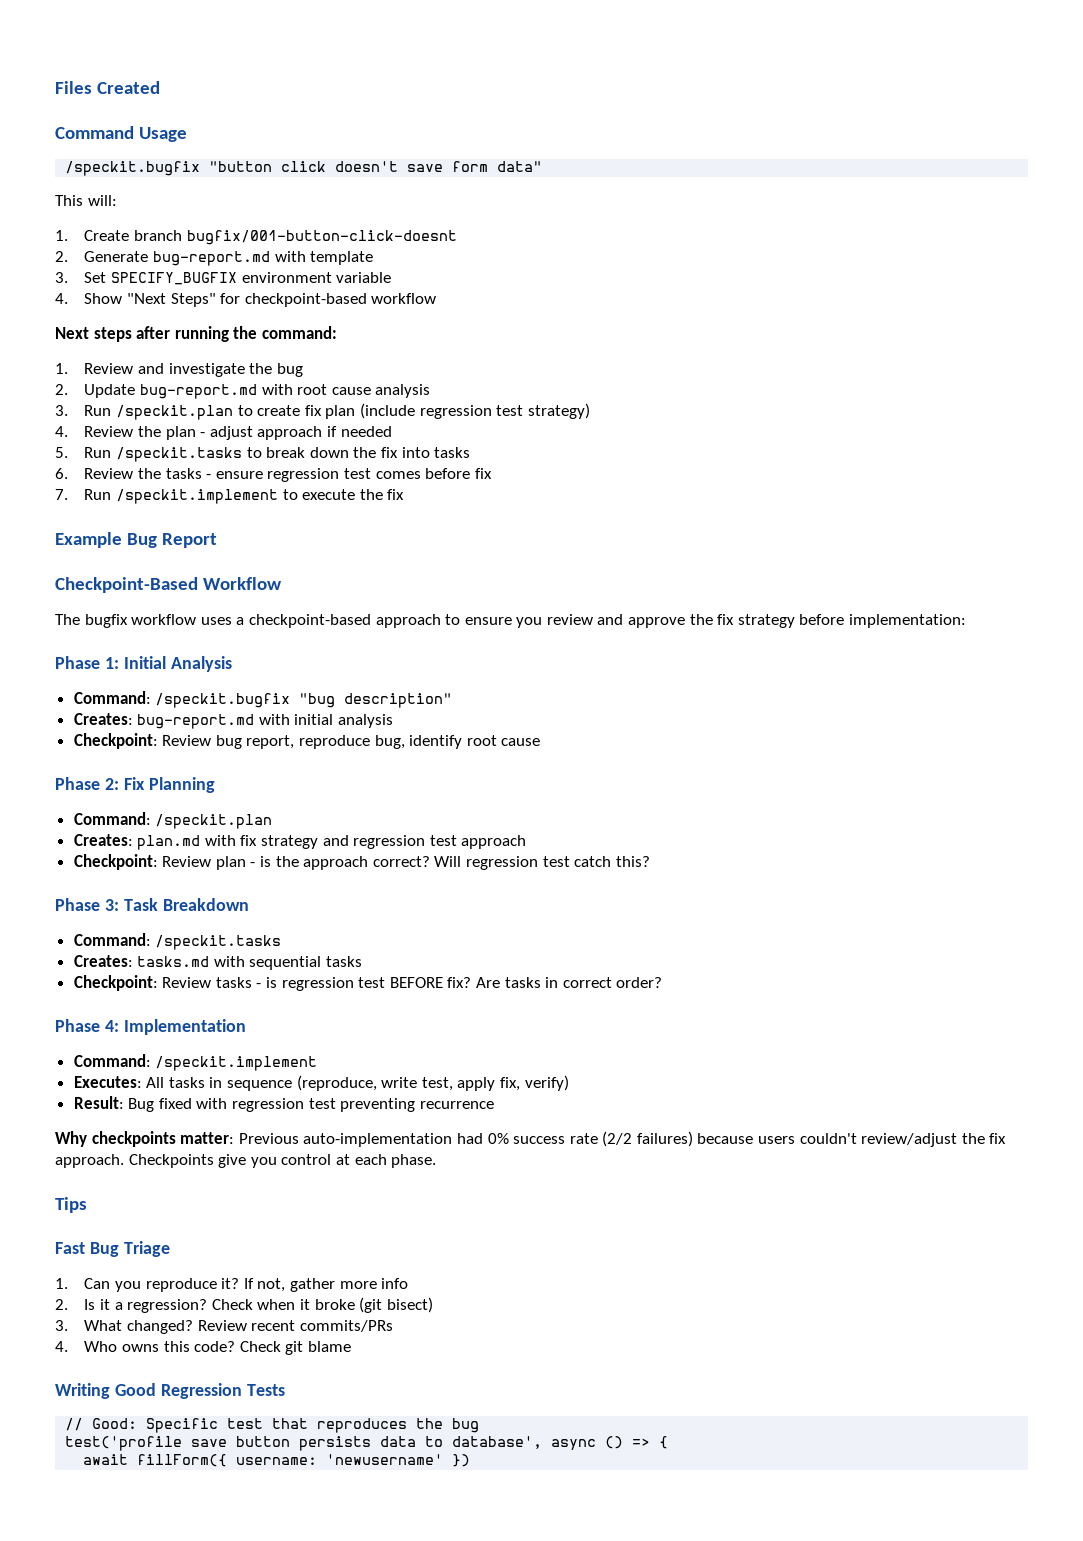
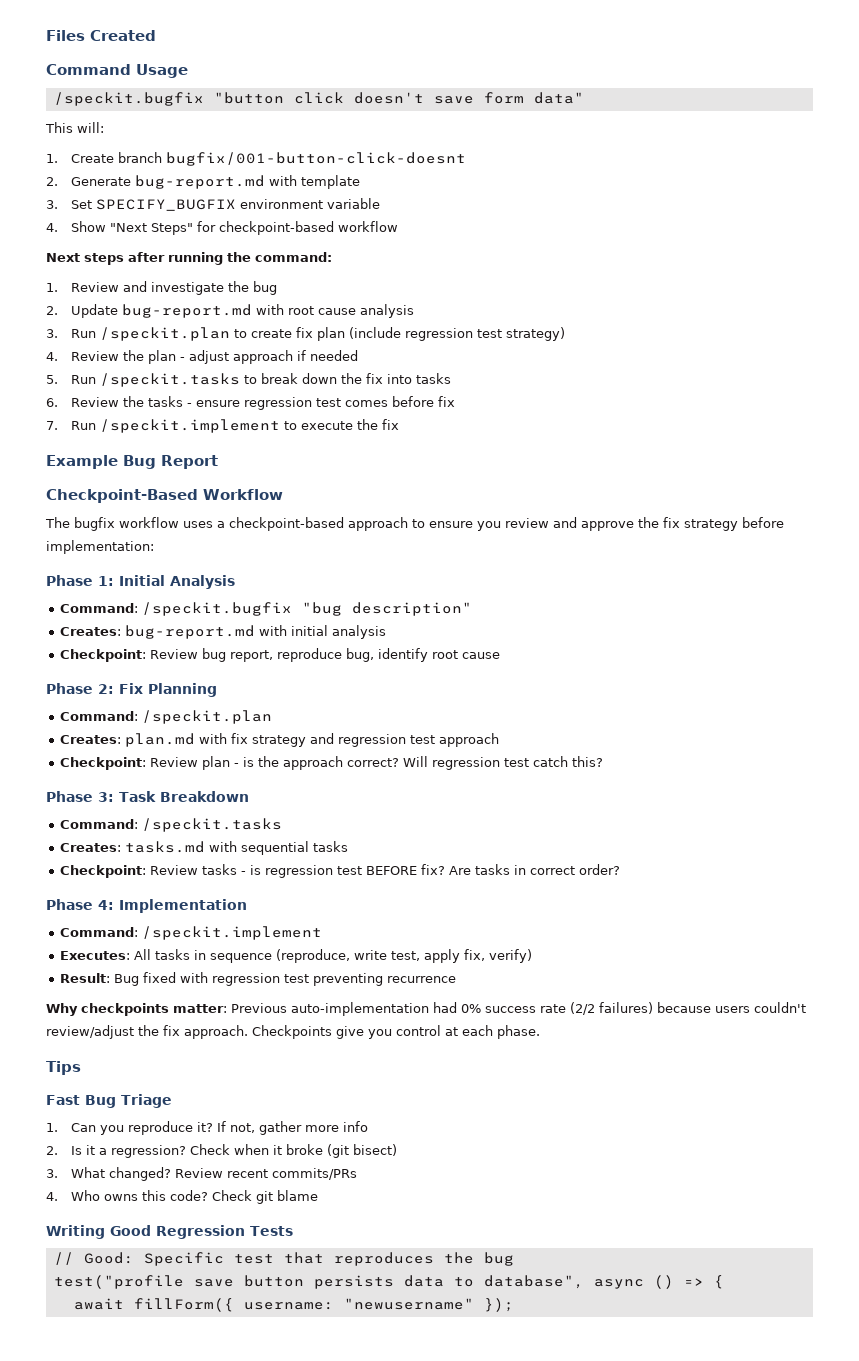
[65,1436,183,1451] test('profile -> [53,1275,184,1289] test("profile
[452,1436,543,1449] database', -> [483,1275,584,1289] database",
[326,1454,471,1467] 'newusername' }) -> [343,1298,514,1312] "newusername" });

